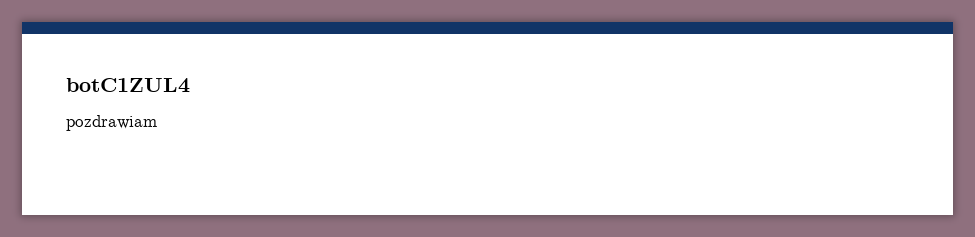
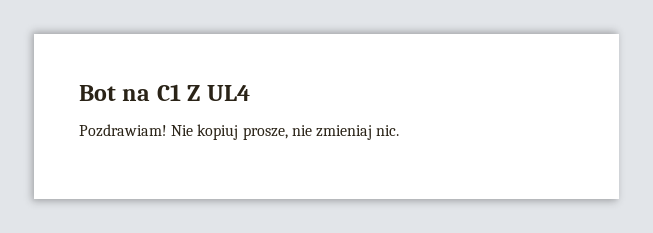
[66,78,190,93] [66,115,157,131] botC1ZUL4 // pozdrawiam -> [79,84,250,101] [79,124,400,140] Bot na C1 Z UL4 // Pozdrawiam! Nie kopiuj prosze, nie zmieniaj nic.

